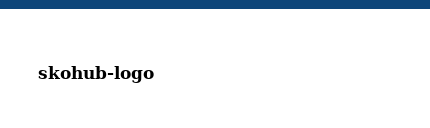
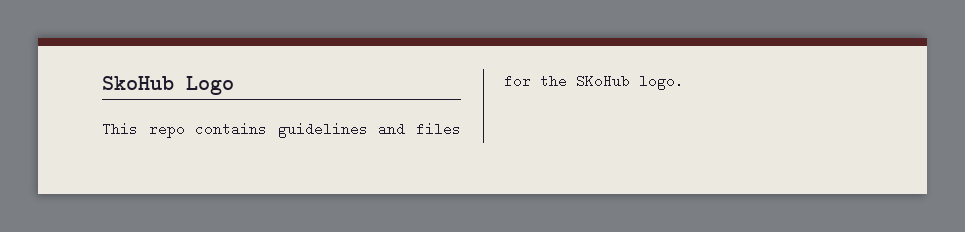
[38,66,154,83] skohub-logo -> [102,76,234,95] [102,122,461,138] [504,74,684,90] SkoHub Logo // This repo contains guidelines and files for the SKoHub logo.

